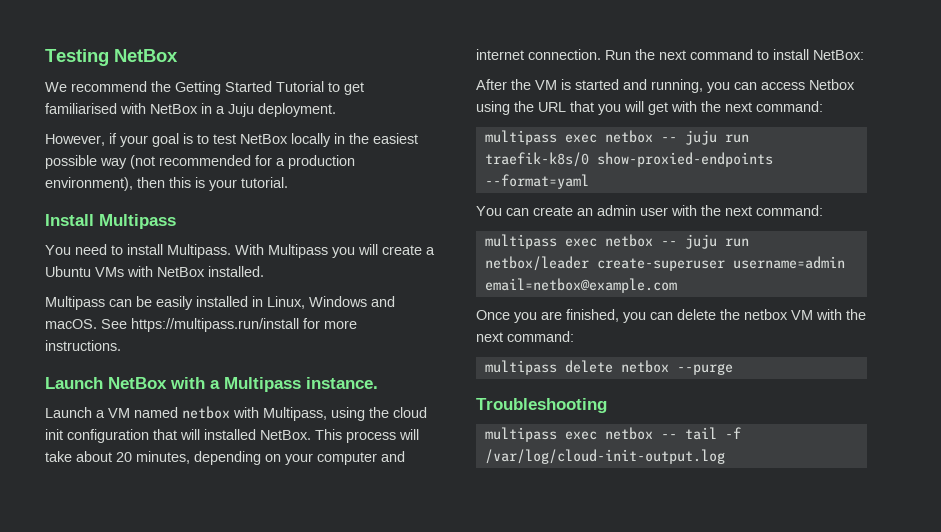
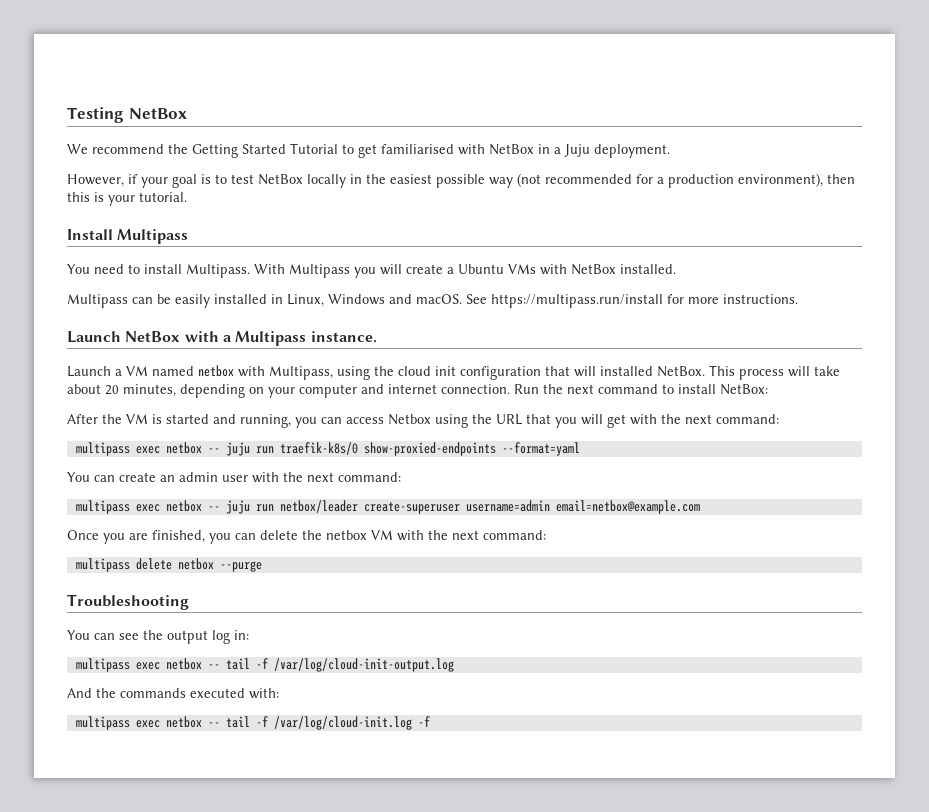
(607, 405) none -> [67,630,249,644] // You can see the output log in:
(725, 456) none -> [67,688,279,699] [75,716,430,730] // And the commands executed with: // multipass exec netbox -- tail -f /var/log/cloud-init.log -f

